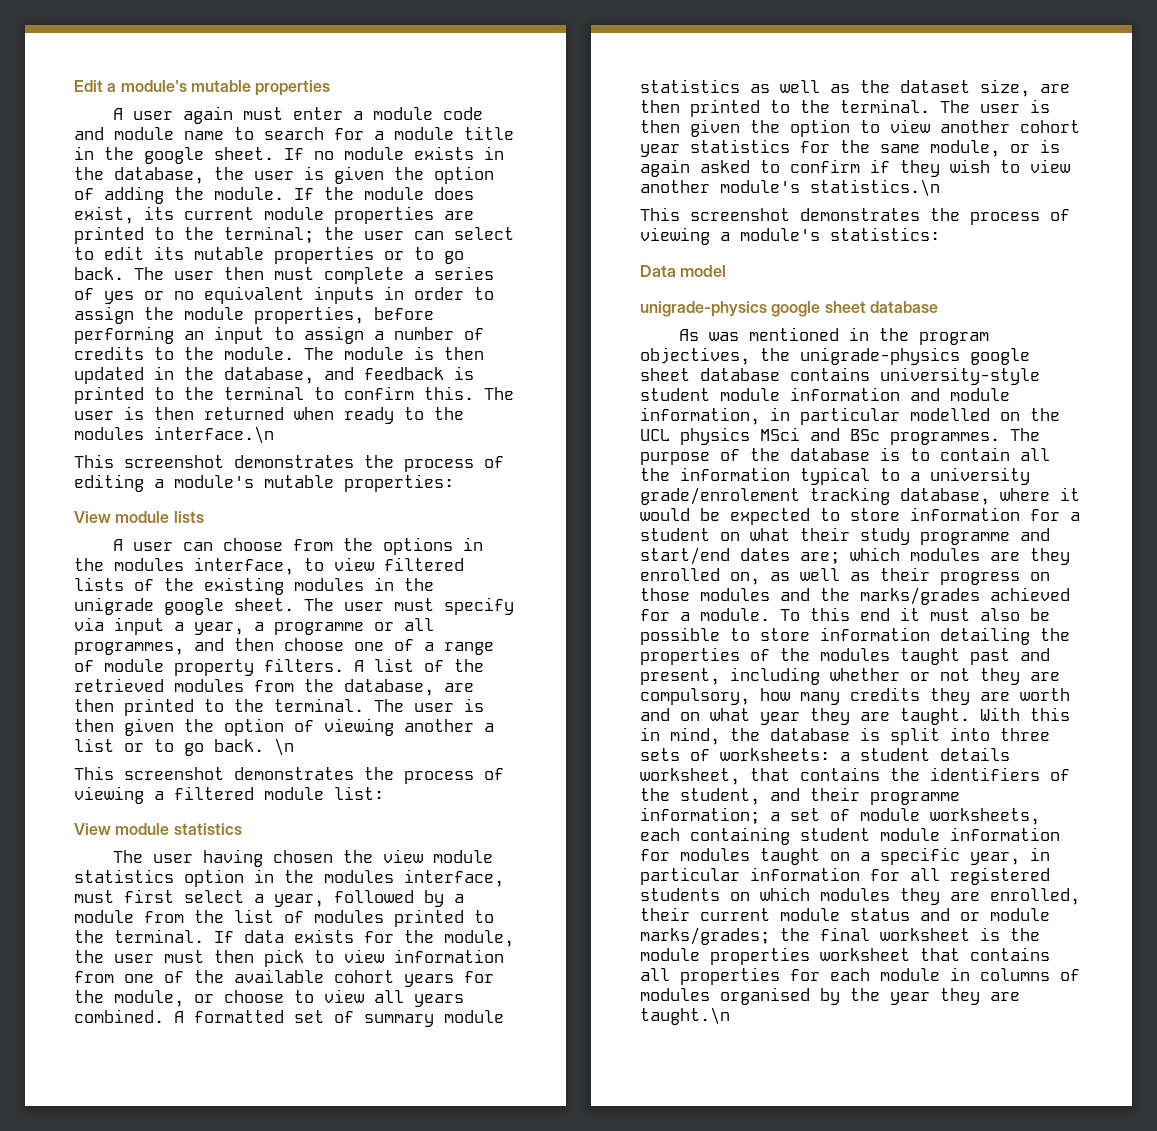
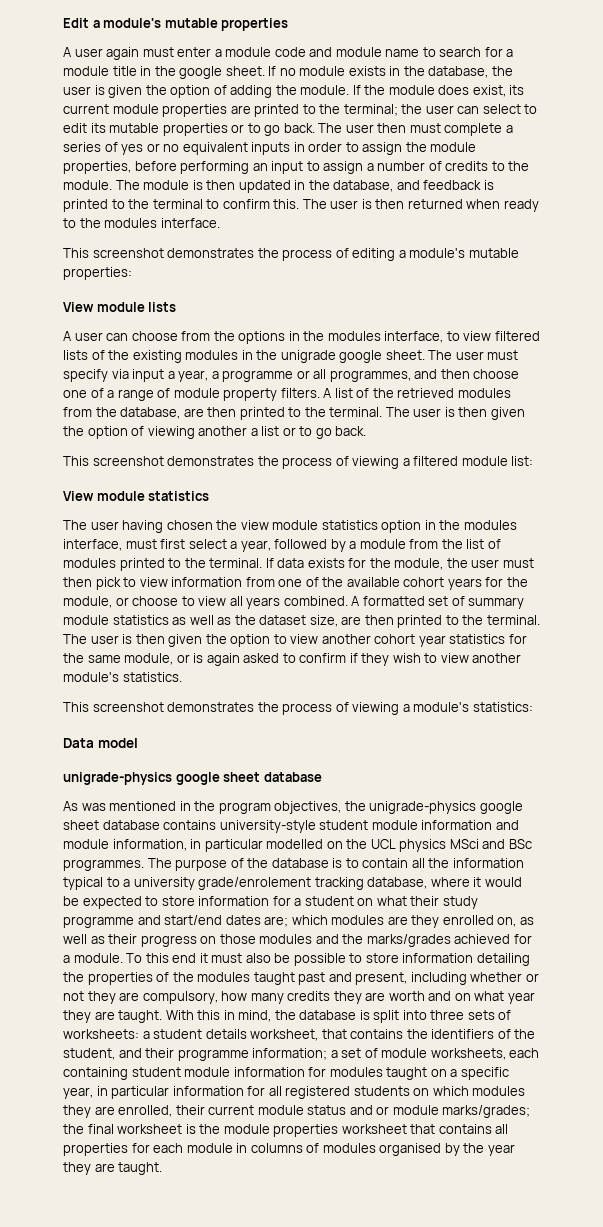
[154,426,274,444] interface.\n -> [160,218,220,228] interface.
[274,738,294,756] \n -> (367, 431) none
[810,179,940,197] statistics.\n -> [122,672,182,682] statistics.
[640,1007,730,1025] taught.\n -> [118,1162,163,1175] taught.

